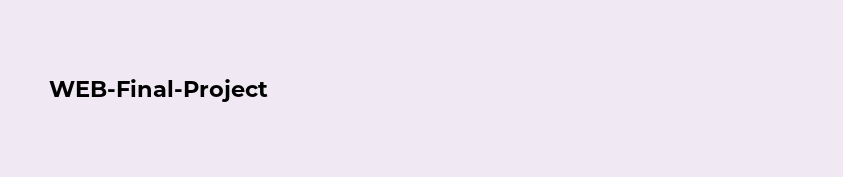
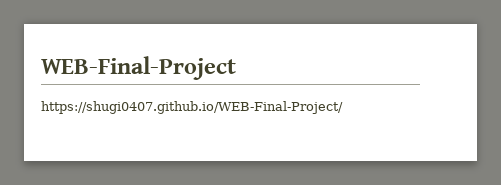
(268, 90) none -> [41,101,343,114] // https://shugi0407.github.io/WEB-Final-Project/

